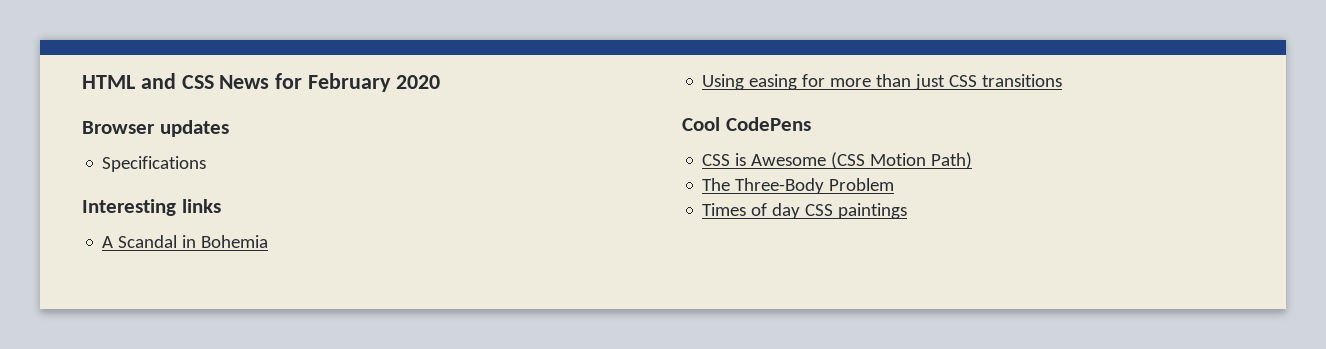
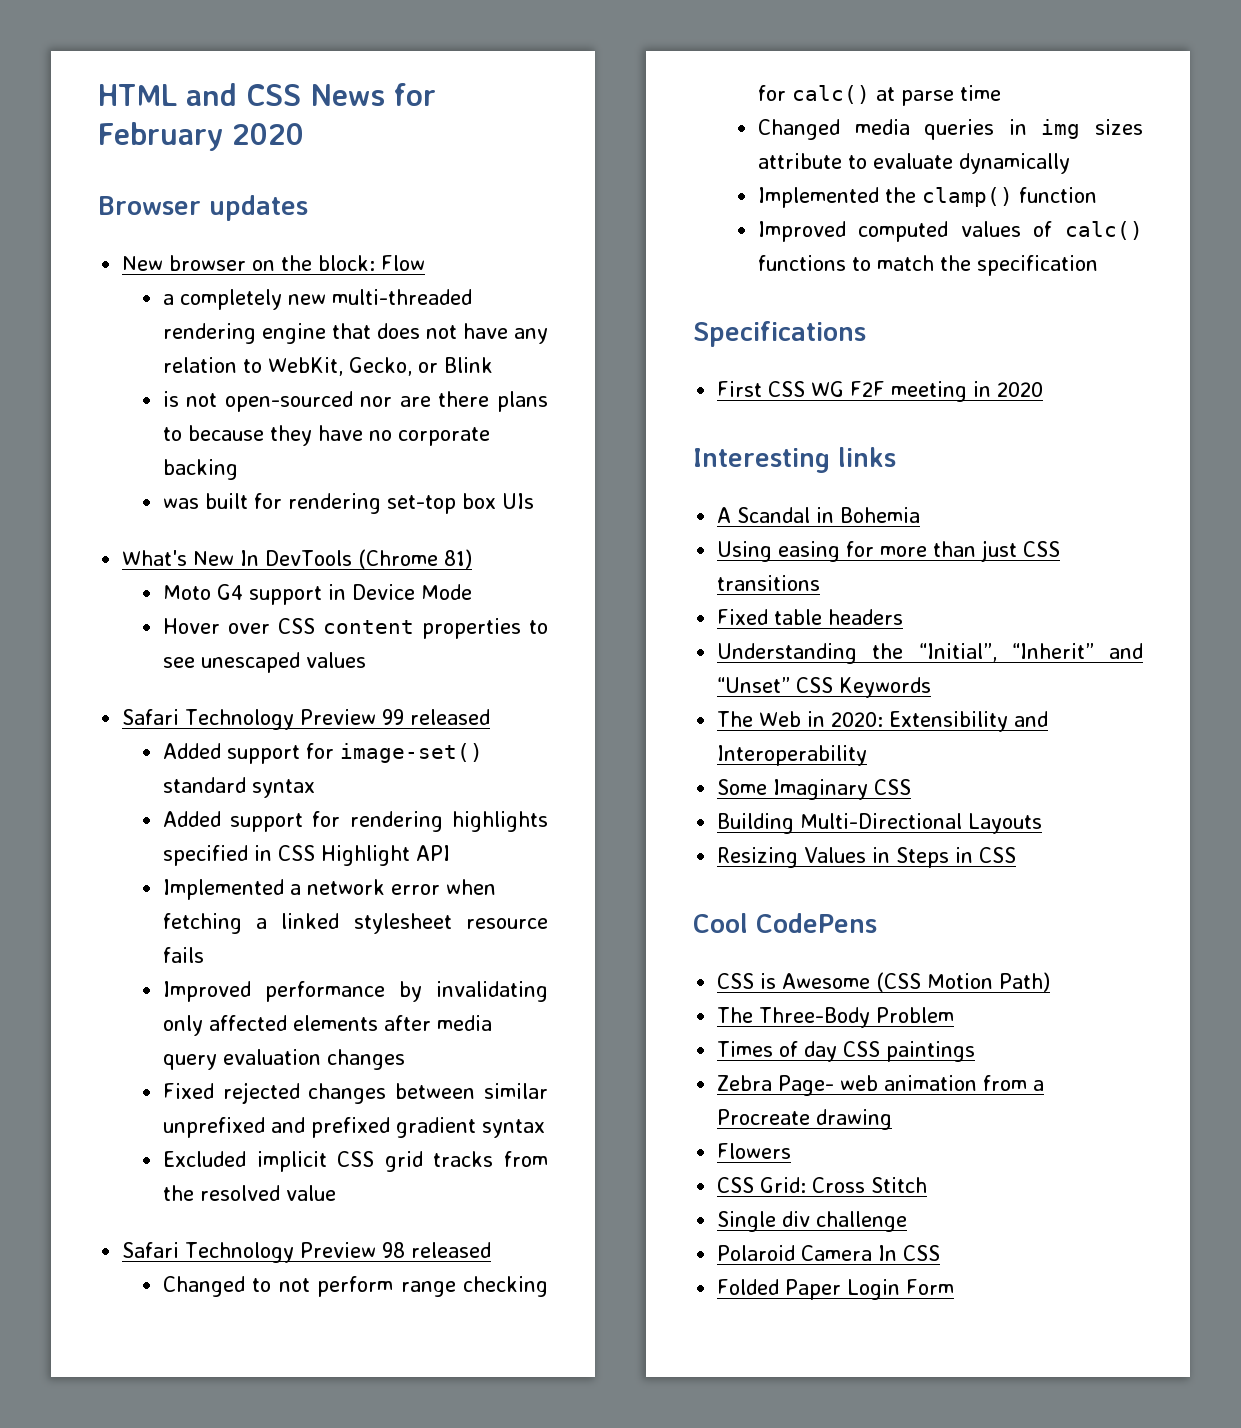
[102,156,207,172] Specifications -> [122,255,426,271] [162,289,472,310] [162,323,548,344] [162,357,493,376] [162,391,548,412] [162,425,490,446] [162,459,238,480] [162,493,534,514] [122,549,473,569] [162,584,472,605] [162,618,548,639] [162,652,366,673] [122,709,491,730] [162,743,483,764] [162,777,315,798] [162,811,548,832] [162,845,450,866] [162,879,496,900] [162,913,548,934] [162,947,204,963] [162,981,548,1002] [162,1015,492,1036] [162,1049,405,1070] [162,1082,548,1104] [162,1117,545,1138] [162,1151,548,1172] [162,1185,336,1201] [122,1242,492,1263] [162,1276,548,1297] [757,85,1001,106] [757,119,1143,140] [757,153,1070,174] [757,187,1097,208] [757,221,1143,242] [757,255,1098,276] [693,321,866,347] [717,381,1044,402] New browser on the block: Flow // a completely new multi-threaded rendering engine that does not have any relation to WebKit, Gecko, or Blink // is not open-sourced nor are there plans to because they have no corporate backing // was built for rendering set-top box UIs // What's New In DevTools (Chrome 81) // Moto G4 support in Device Mode // Hover over CSS content properties to see unescaped values // Safari Technology Preview 99 released // Added support for image-set() standard syntax // Added support for rendering highlights specified in CSS Highlight API // Implemented a network error when fetching a linked stylesheet resource fails // Improved performance by invalidating only affected elements after media query evaluation changes // Fixed rejected changes between similar unprefixed and prefixed gradient syntax // Excluded implicit CSS grid tracks from the resolved value // Safari Technology Preview 98 released // Changed to not perform range checking for calc() at parse time // Changed media queries in img sizes attribute to evaluate dynamically // Implemented the clamp() function // Improved computed values of calc() functions to match the specification // Specifications // First CSS WG F2F meeting in 2020
(1063, 80) none -> [717,609,904,625] [717,643,1143,664] [717,677,932,698] [717,711,1049,732] [717,745,868,766] [717,779,912,800] [717,813,1043,834] [717,847,1017,868] // Fixed table headers // Understanding the “Initial”, “Inherit” and “Unset” CSS Keywords // The Web in 2020: Extensibility and Interoperability // Some Imaginary CSS // Building Multi-Directional Layouts // Resizing Values in Steps in CSS
(908, 211) none -> [717,1075,1045,1096] [717,1109,893,1130] [717,1143,792,1159] [717,1177,928,1193] [717,1211,908,1232] [717,1245,941,1261] [717,1279,955,1300] // Zebra Page- web animation from a Procreate drawing // Flowers // CSS Grid: Cross Stitch // Single div challenge // Polaroid Camera In CSS // Folded Paper Login Form

